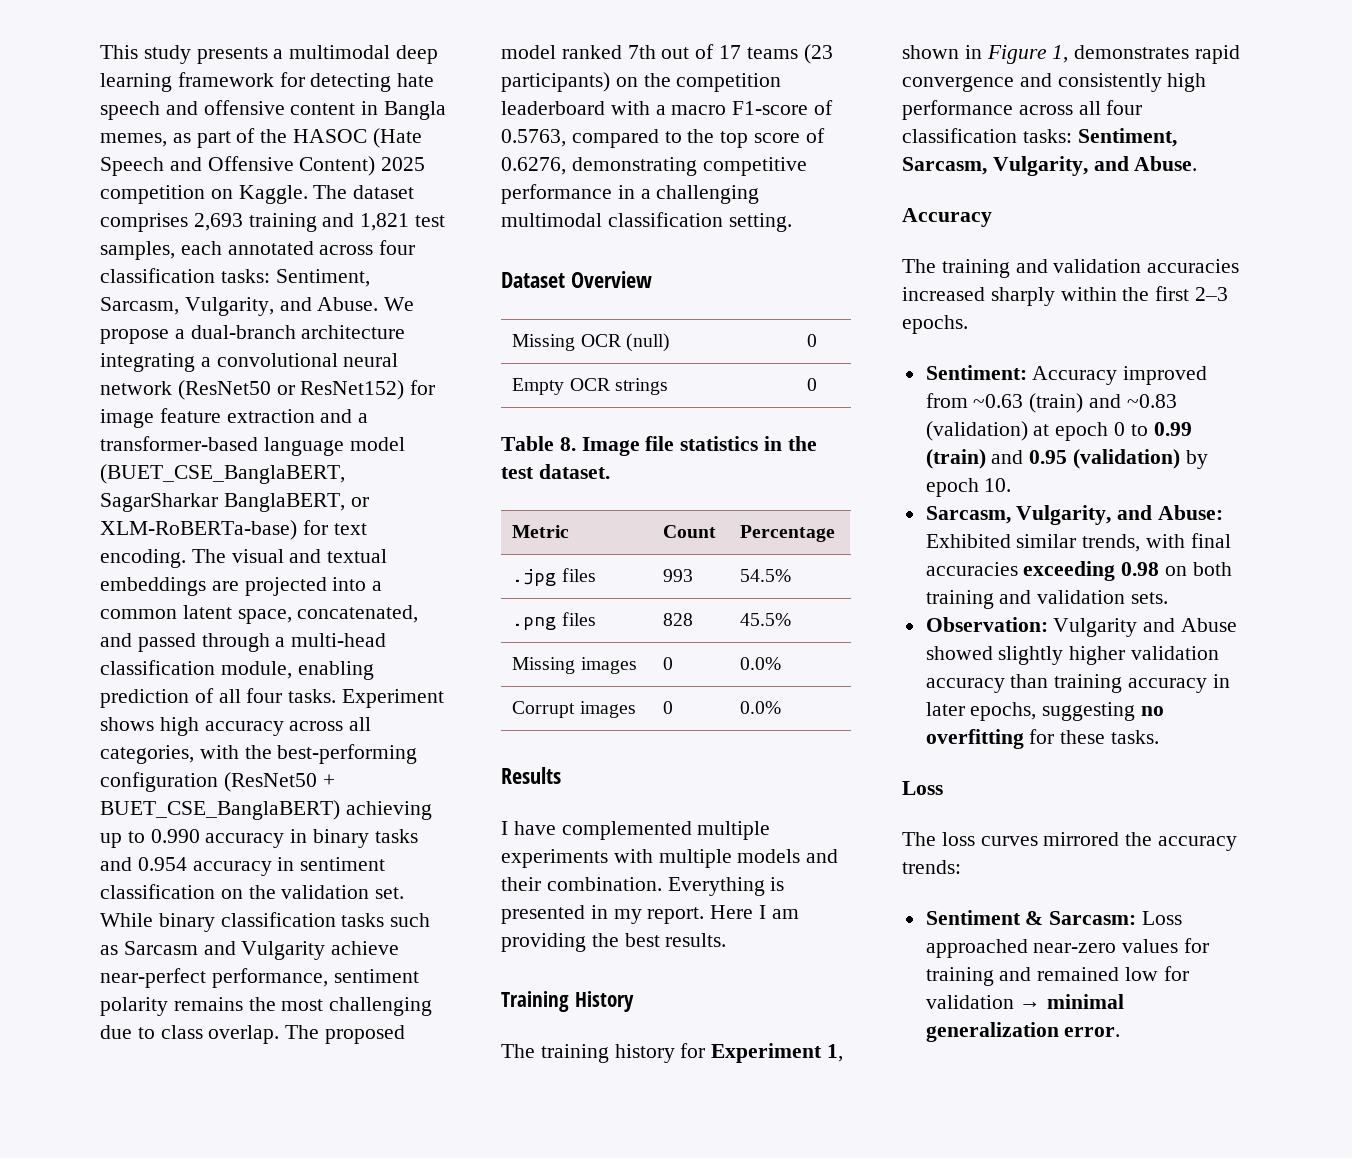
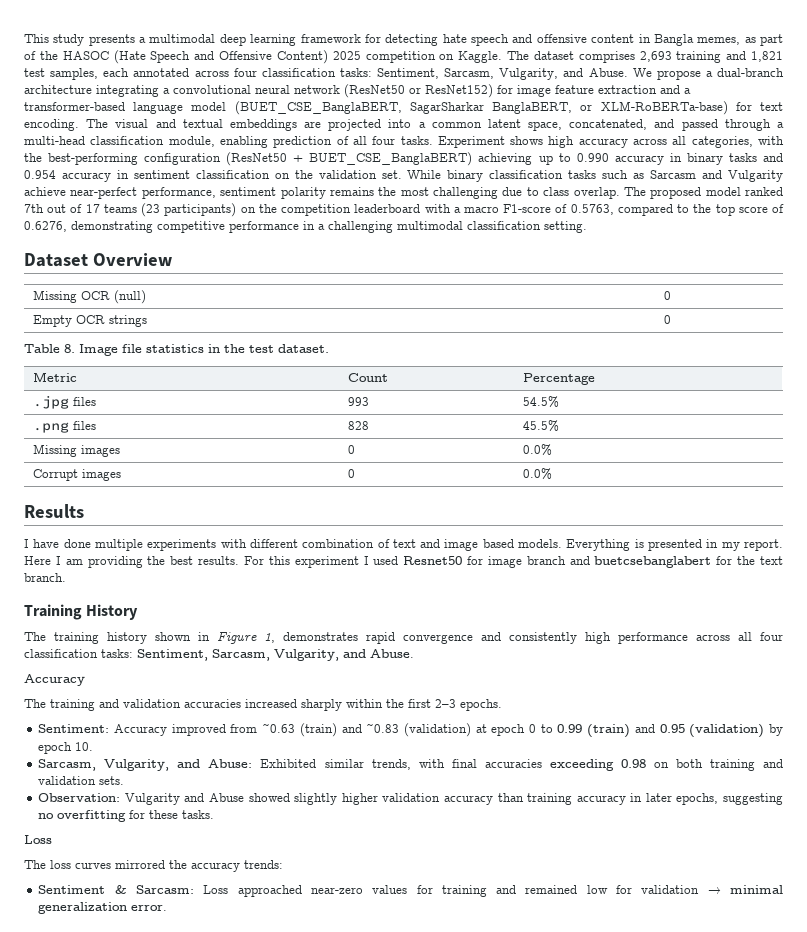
[561,821,692,840] complemented -> [63,539,91,548] done
[658,849,839,868] [501,877,662,891] multiple models and their combination. -> [249,539,563,551] different combination of text and image based models.
(727, 940) none -> [243,556,784,568] [24,573,66,582] For this experiment I used Resnet50 for image branch and buetcsebanglabert for the text branch.
[680,1043,844,1063] for Experiment 1, -> (147, 638) none

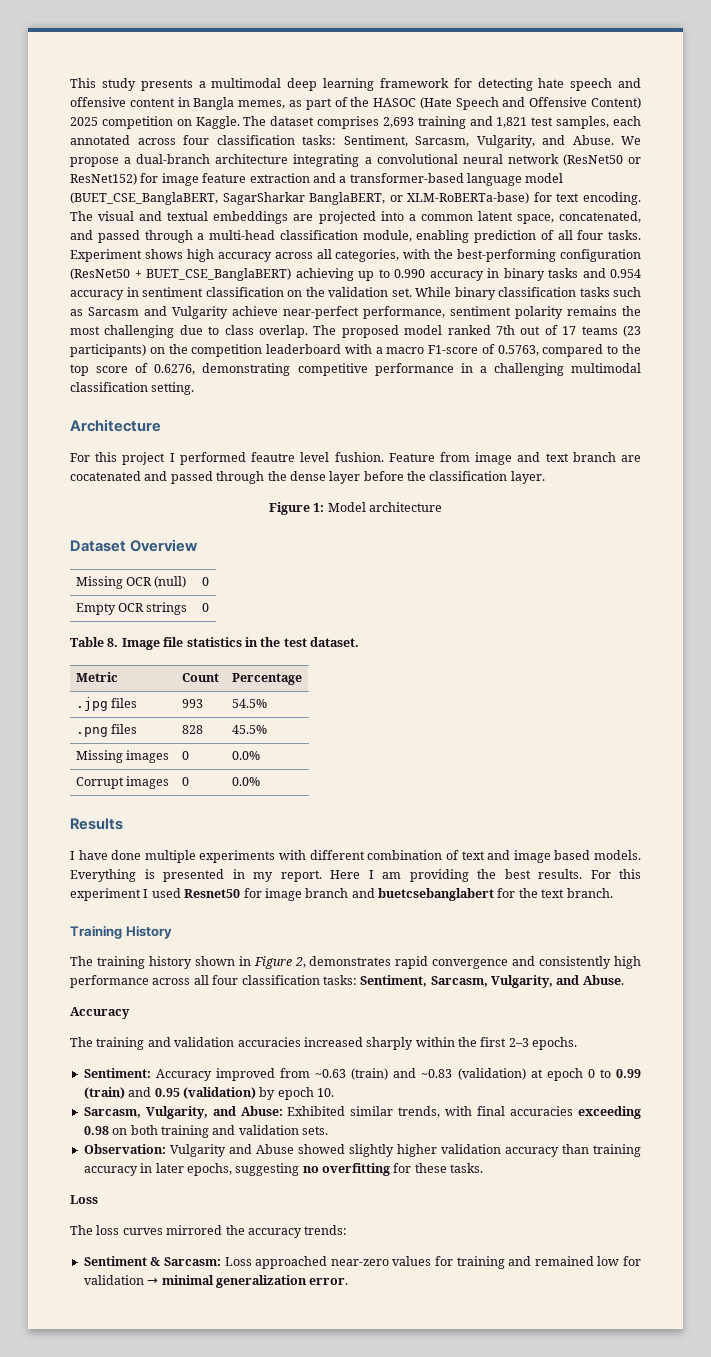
(587, 227) none -> [70,419,161,432] [70,452,641,465] [70,471,545,484] [268,502,443,515] // Architecture // For this project I performed feautre level fushion. Feature from image and text branch are cocatenated and passed through the dense layer before the classification layer. // Figure 1: Model architecture
[264,633,275,643] 1, -> [294,957,306,968] 2,

